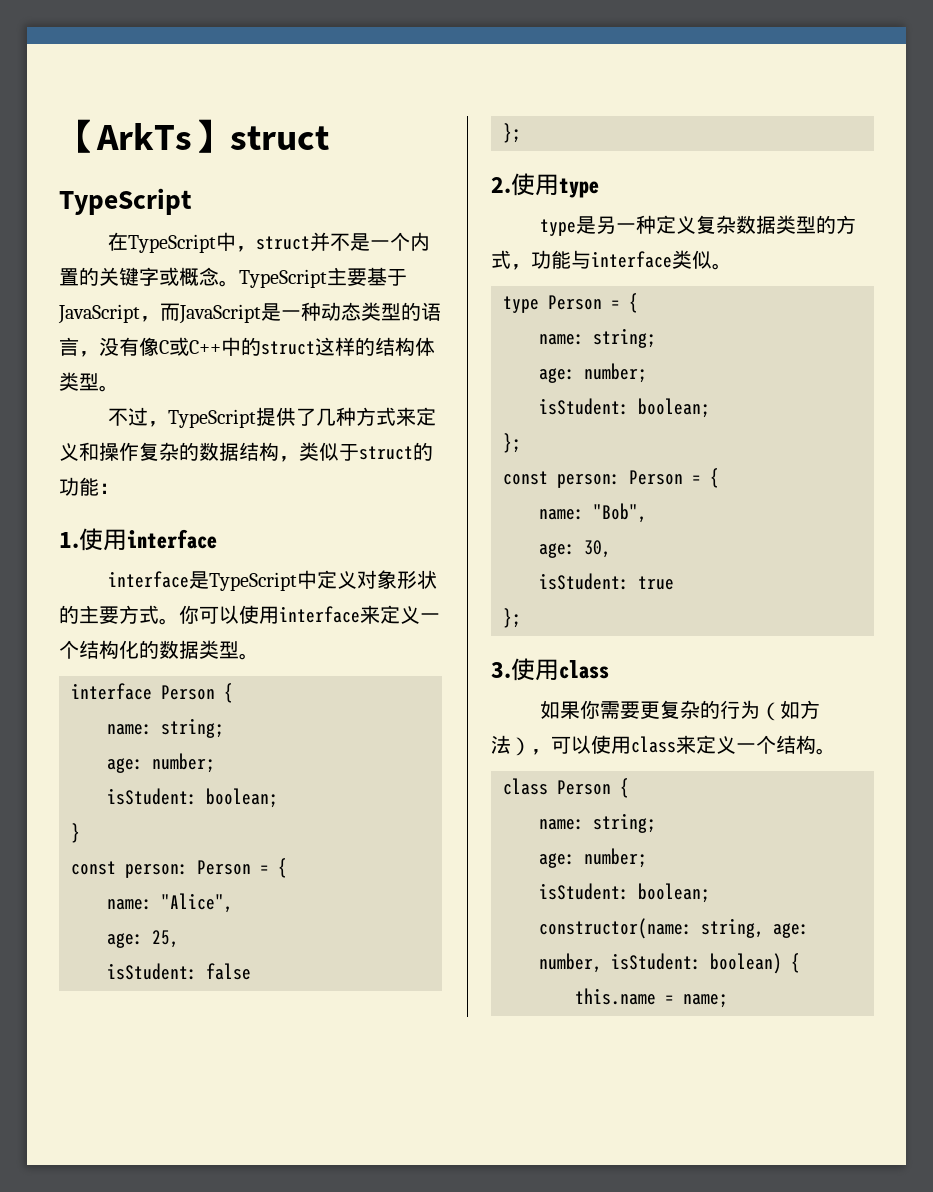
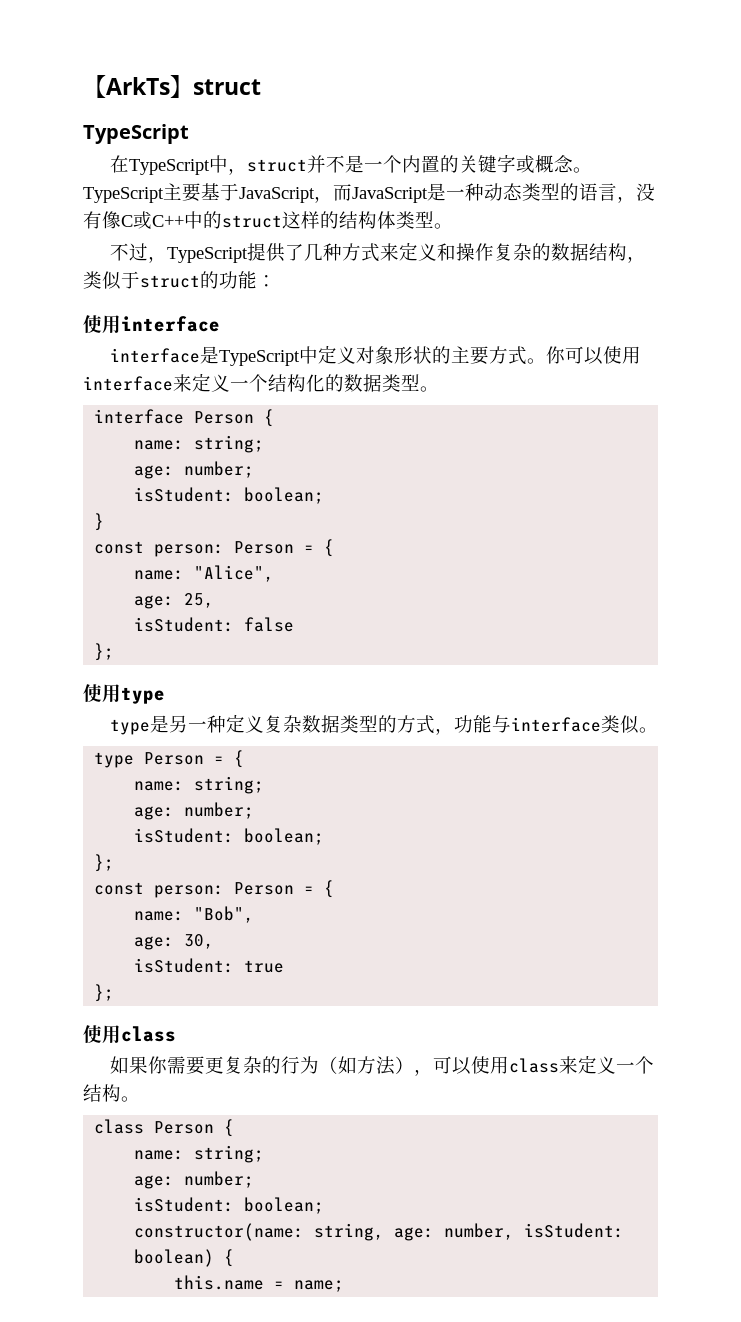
[59,532,79,548] 1. -> (276, 281) none
[491,177,511,193] 2. -> (115, 652) none
[491,662,511,678] 3. -> (115, 993) none

